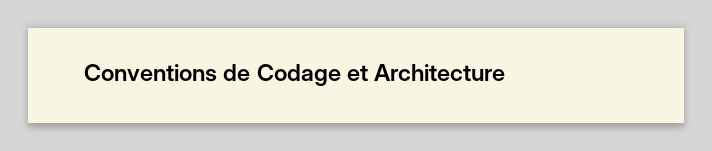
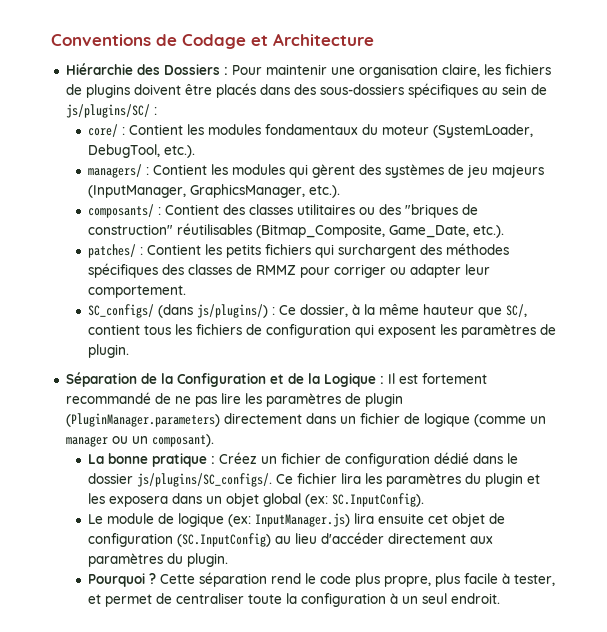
(506, 72) none -> [65,63,551,78] [65,83,547,98] [65,104,157,118] [87,124,533,138] [87,144,195,158] [87,164,544,178] [87,184,340,198] [87,204,478,218] [87,223,504,238] [87,243,509,258] [87,263,490,278] [87,285,186,298] [87,304,527,318] [87,324,556,338] [87,344,129,358] [65,372,487,387] [65,392,403,407] [65,413,546,427] [65,434,214,447] [87,452,518,467] [87,473,540,487] [87,493,424,507] [87,513,505,527] [87,532,493,547] [87,553,228,567] [87,572,555,587] [87,593,500,607] // Hiérarchie des Dossiers : Pour maintenir une organisation claire, les fichiers de plugins doivent être placés dans des sous-dossiers spécifiques au sein de js/plugins/SC/ : // core/ : Contient les modules fondamentaux du moteur (SystemLoader, DebugTool, etc.). // managers/ : Contient les modules qui gèrent des systèmes de jeu majeurs (InputManager, GraphicsManager, etc.). // composants/ : Contient des classes utilitaires ou des "briques de construction" réutilisables (Bitmap_Composite, Game_Date, etc.). // patches/ : Contient les petits fichiers qui surchargent des méthodes spécifiques des classes de RMMZ pour corriger ou adapter leur comportement. // SC_configs/ (dans js/plugins/) : Ce dossier, à la même hauteur que SC/, contient tous les fichiers de configuration qui exposent les paramètres de plugin. // Séparation de la Configuration et de la Logique : Il est fortement recommandé de ne pas lire les paramètres de plugin (PluginManager.parameters) directement dans un fichier de logique (comme un manager ou un composant). // La bonne pratique : Créez un fichier de configuration dédié dans le dossier js/plugins/SC_configs/. Ce fichier lira les paramètres du plugin et les exposera dans un objet global (ex: SC.InputConfig). // Le module de logique (ex: InputManager.js) lira ensuite cet objet de configuration (SC.InputConfig) au lieu d'accéder directement aux paramètres du plugin. // Pourquoi ? Cette séparation rend le code plus propre, plus facile à tester, et permet de centraliser toute la configuration à un seul endroit.

